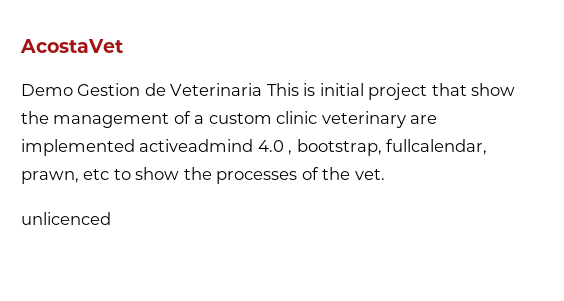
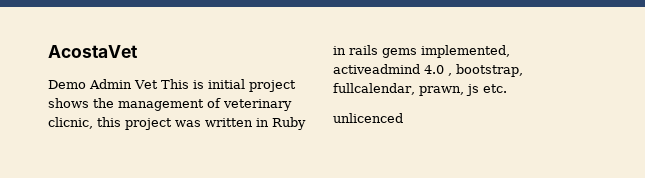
[77,83,263,96] Gestion de Veterinaria -> [89,79,158,89] Admin Vet
[431,83,516,96] that show -> [48,98,89,108] shows
[194,111,438,128] [21,139,135,156] a custom clinic veterinary are implemented -> [223,99,292,111] [48,117,306,130] [333,45,510,58] veterinary clicnic, this project was written in Ruby in rails gems implemented,
[83,167,385,184] etc to show the processes of the vet. -> [465,84,507,96] js etc.

